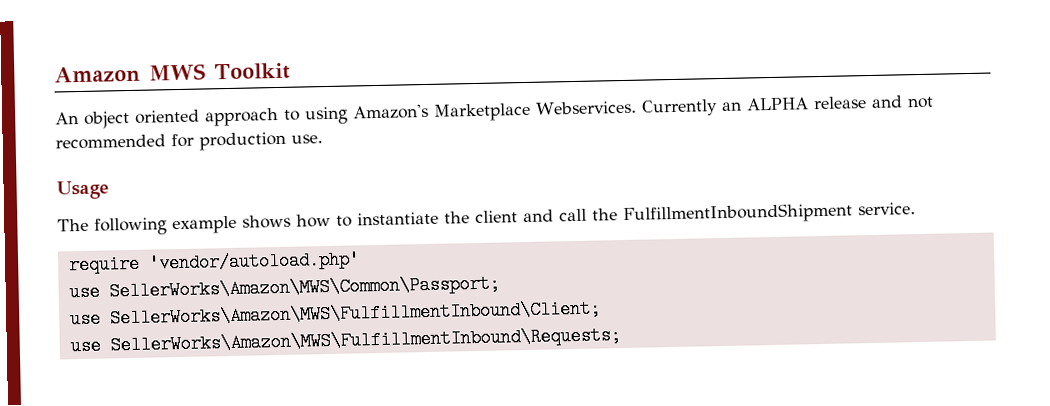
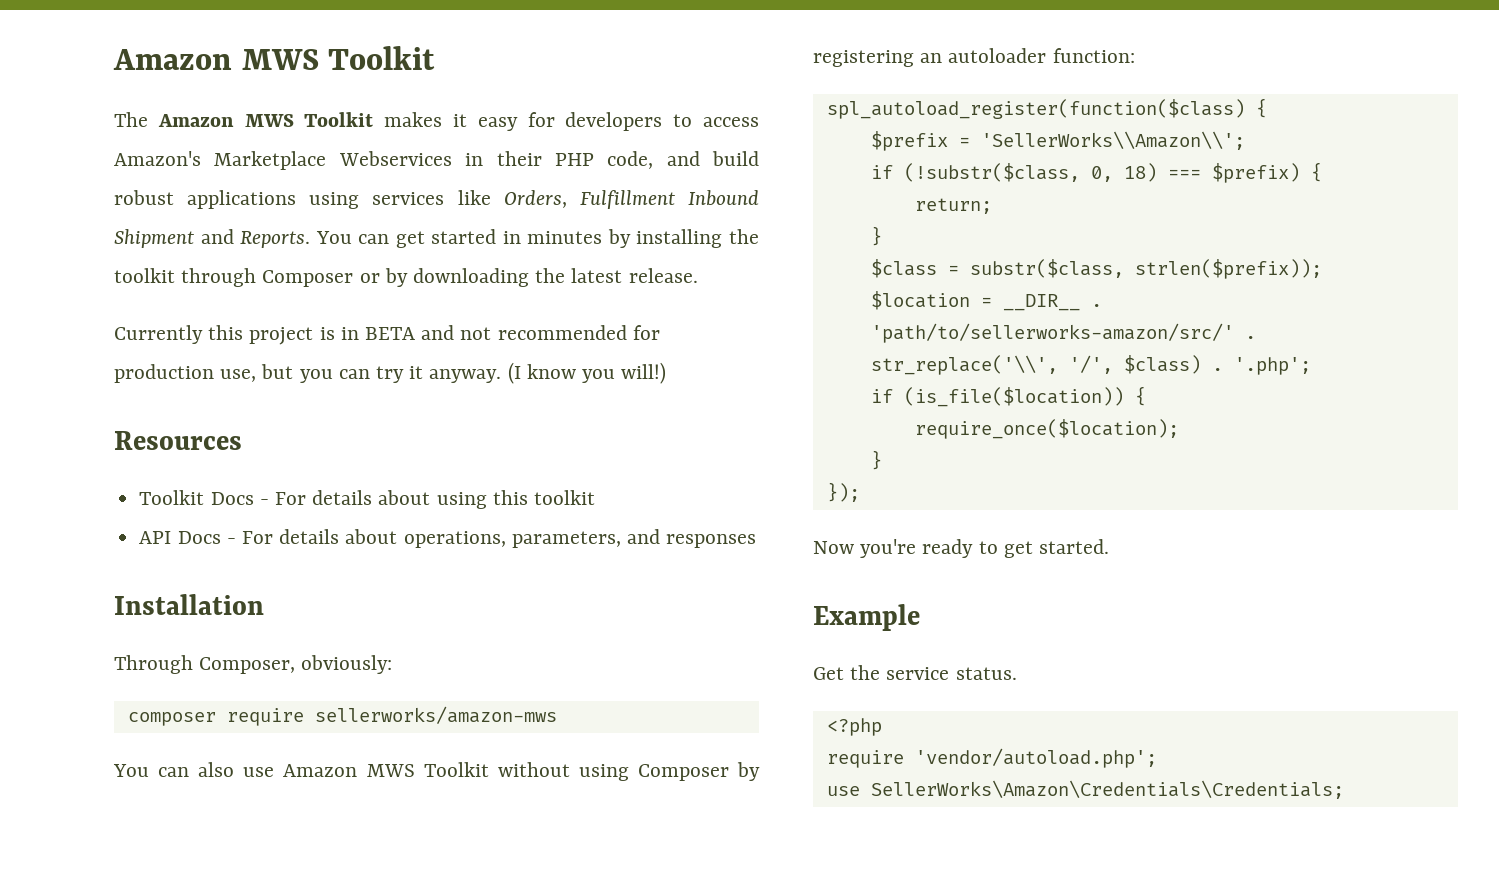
[55,96,867,129] An object oriented approach to using Amazon's Marketplace Webservices. Currently an ALPHA release -> [114,112,759,131] [114,151,759,170] [114,190,759,209] [114,229,759,248] [114,268,698,287] [114,325,416,345] The Amazon MWS Toolkit makes it easy for developers to access Amazon's Marketplace Webservices in their PHP code, and build robust applications using services like Orders, Fulfillment Inbound Shipment and Reports. You can get started in minutes by installing the toolkit through Composer or by downloading the latest release. // Currently this project is in BETA
[291,134,323,144] [56,180,109,200] [57,202,916,236] [67,250,360,275] [68,274,500,302] [69,299,601,329] [69,326,621,356] use. // Usage // The following example shows how to instantiate the client and call the FulfillmentInboundShipment service. // require 'vendor/autoload.php' // use SellerWorks\Amazon\MWS\Common\Passport; // use SellerWorks\Amazon\MWS\FulfillmentInbound\Client; // use SellerWorks\Amazon\MWS\FulfillmentInbound\Requests; -> [220,362,667,384] [114,431,242,450] [139,490,595,509] [139,529,757,548] [114,594,264,615] [114,655,393,674] [127,706,557,726] [113,762,761,781] [813,48,1135,67] [826,98,1267,119] [870,131,1245,151] [870,162,1322,183] [914,198,992,214] [870,226,882,246] [870,259,1322,279] [870,291,1102,311] [870,323,1256,343] [870,355,1311,375] [870,386,1146,407] [914,419,1179,439] [870,450,882,470] [826,482,860,502] [813,539,1110,558] [813,604,920,631] [813,665,1017,680] [826,718,882,736] [826,748,1157,768] [826,780,1344,799] use, but you can try it anyway. (I know you will!) // Resources // Toolkit Docs - For details about using this toolkit // API Docs - For details about operations, parameters, and responses // Installation // Through Composer, obviously: // composer require sellerworks/amazon-mws // You can also use Amazon MWS Toolkit without using Composer by registering an autoloader function: // spl_autoload_register(function($class) { // $prefix = 'SellerWorks\\Amazon\\'; // if (!substr($class, 0, 18) === $prefix) { // return; // } // $class = substr($class, strlen($prefix)); // $location = __DIR__ . 'path/to/sellerworks-amazon/src/' . str_replace('\\', '/', $class) . '.php'; // if (is_file($location)) { // require_once($location); // } // }); // Now you're ready to get started. // Example // Get the service status. // <?php // require 'vendor/autoload.php'; // use SellerWorks\Amazon\Credentials\Credentials;

